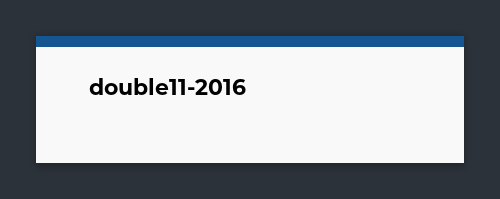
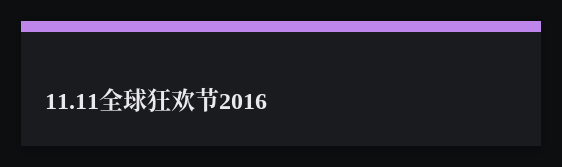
[89,78,246,95] double11-2016 -> [45,87,267,112] 11.11全球狂欢节2016

